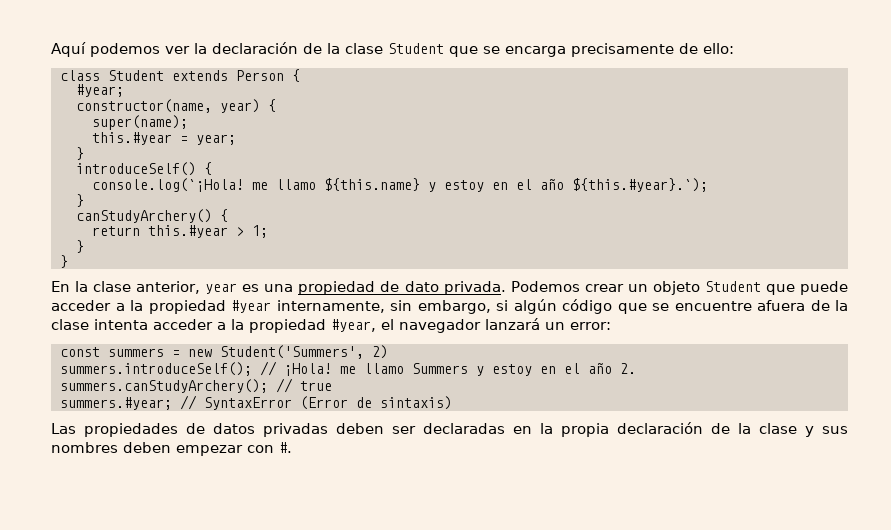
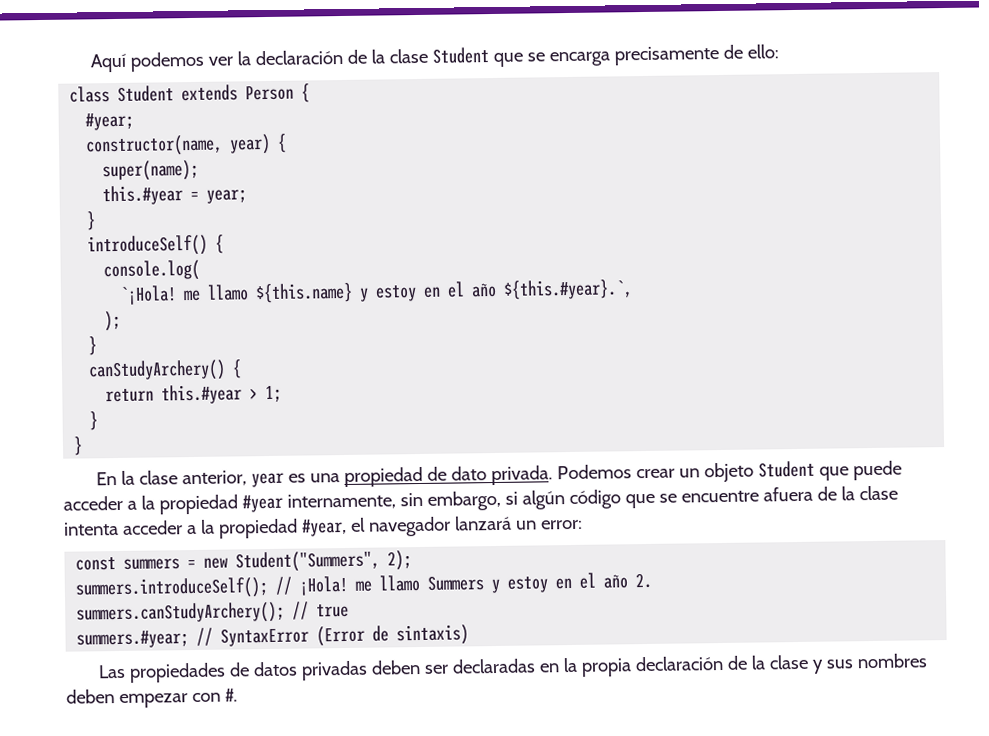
[92,178,244,192] console.log(`¡Hola! -> [103,259,201,282] [119,285,178,305] console.log( // `¡Hola!
[572,178,708,192] ${this.#year}.`); -> [503,279,634,300] [104,310,122,332] ${this.#year}.`, // );
[220,345,388,359] Student('Summers', 2) -> [235,550,413,573] Student("Summers", 2);

